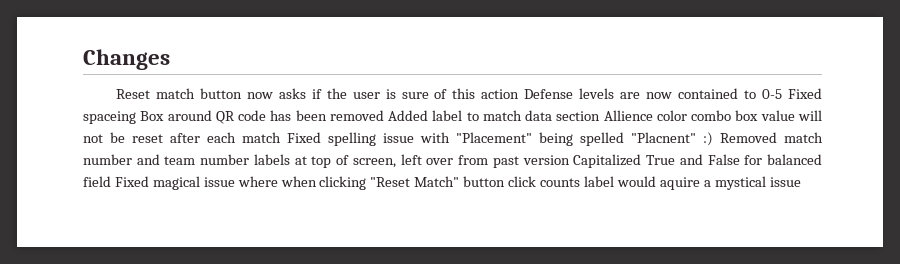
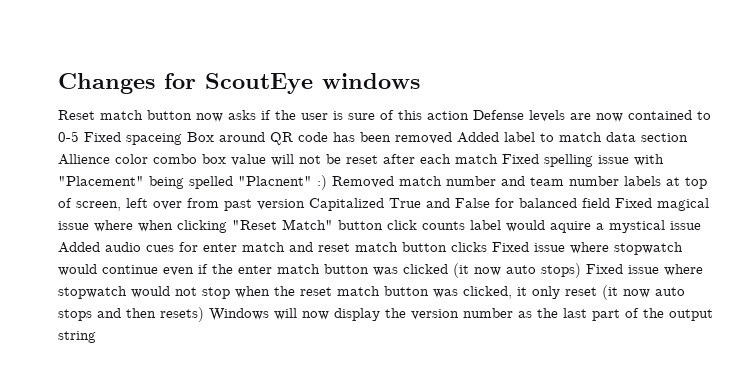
(170, 59) none -> [164,73,420,94] for ScoutEye windows
(801, 182) none -> [58,242,683,255] [58,263,703,278] [58,285,685,300] [58,307,713,322] [58,331,96,343] Added audio cues for enter match and reset match button clicks Fixed issue where stopwatch would continue even if the enter match button was clicked (it now auto stops) Fixed issue where stopwatch would not stop when the reset match button was clicked, it only reset (it now auto stops and then resets) Windows will now display the version number as the last part of the output string

